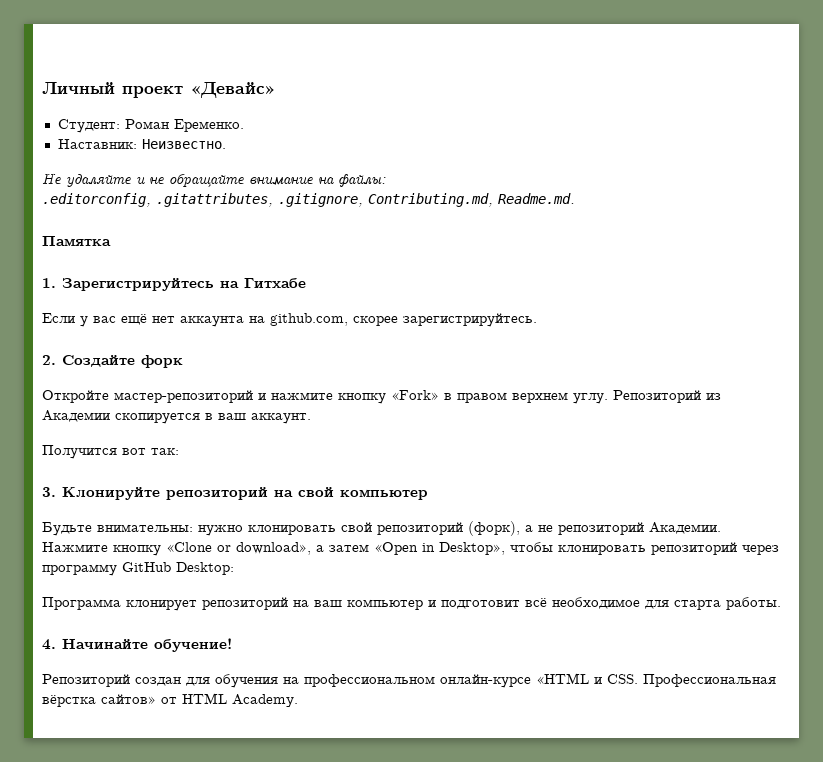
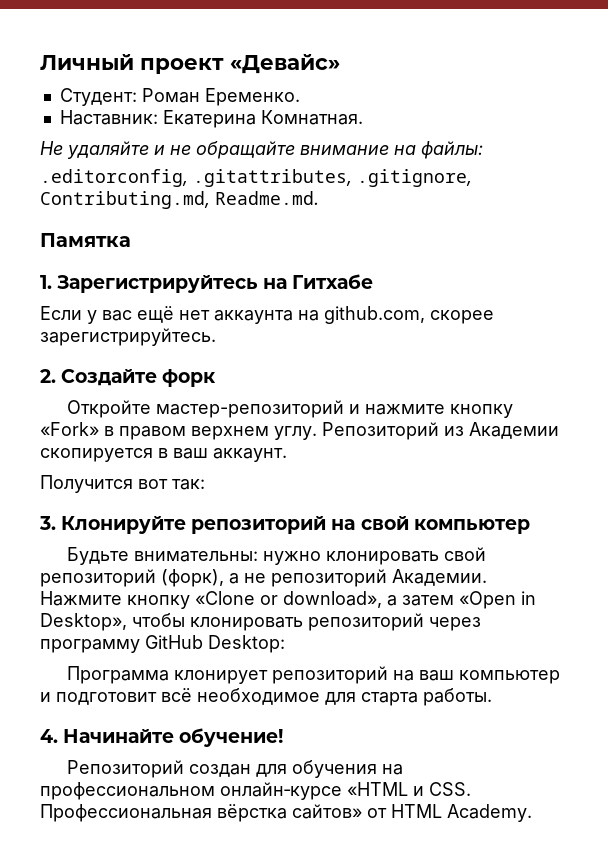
[141,139,226,149] Неизвестно. -> [162,110,363,128] Екатерина Комнатная.

